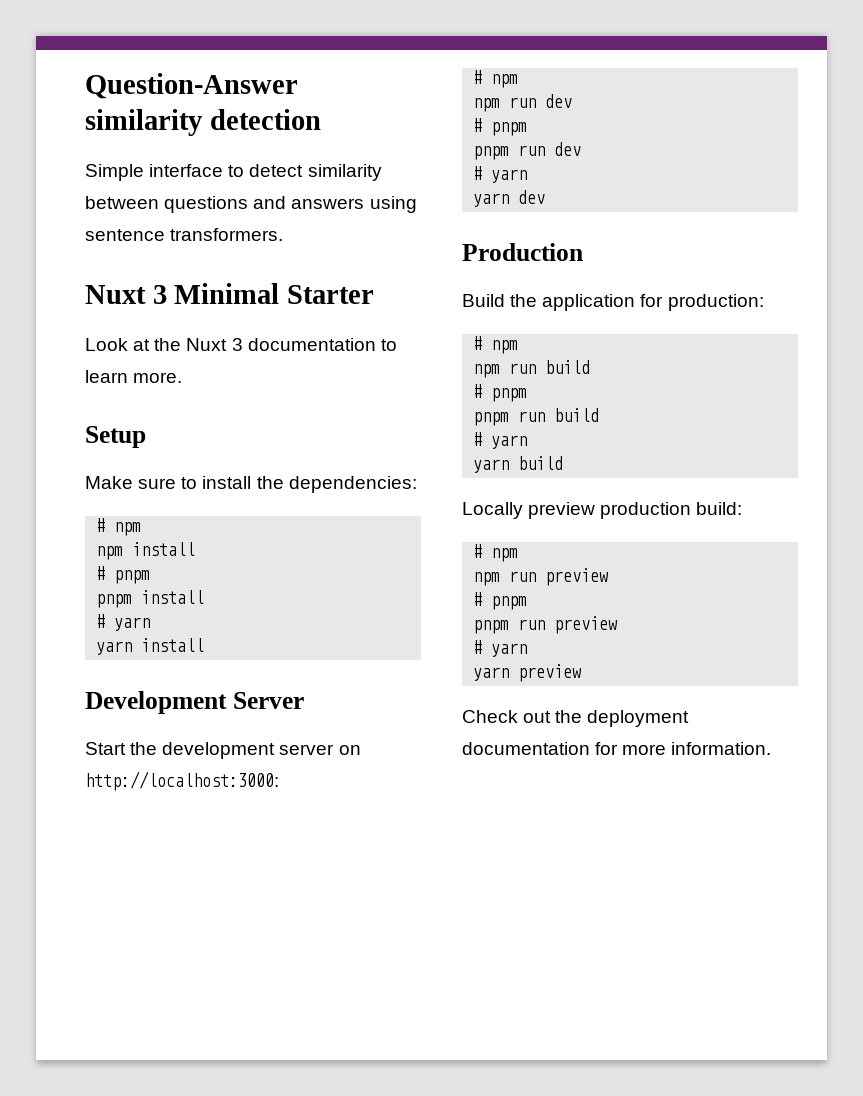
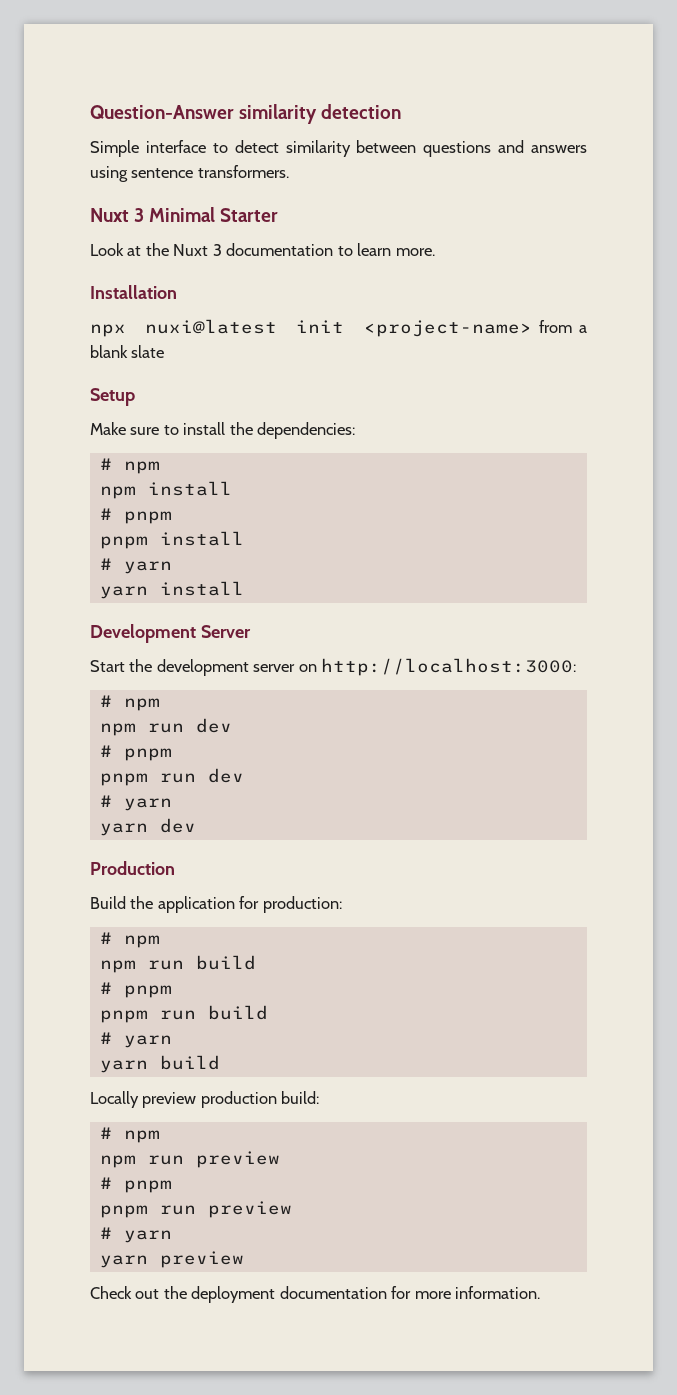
(183, 377) none -> [90,285,177,299] [90,319,587,337] [90,345,165,358] // Installation // npx nuxi@latest init <project-name> from a blank slate

